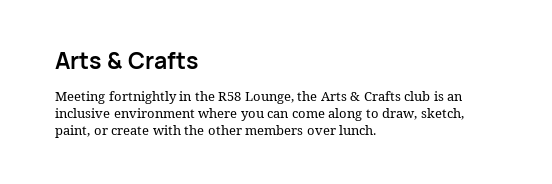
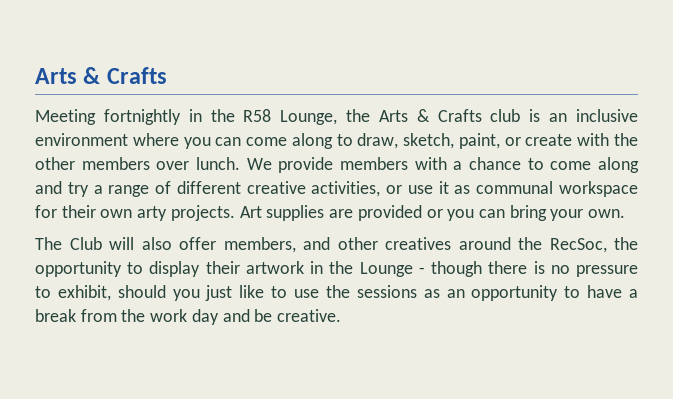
(377, 130) none -> [246,157,639,173] [35,181,638,197] [35,205,626,221] [35,237,638,253] [35,261,638,277] [35,285,639,301] [35,309,342,325] We provide members with a chance to come along and try a range of different creative activities, or use it as communal workspace for their own arty projects. Art supplies are provided or you can bring your own. // The Club will also offer members, and other creatives around the RecSoc, the opportunity to display their artwork in the Lounge - though there is no pressure to exhibit, should you just like to use the sessions as an opportunity to have a break from the work day and be creative.

